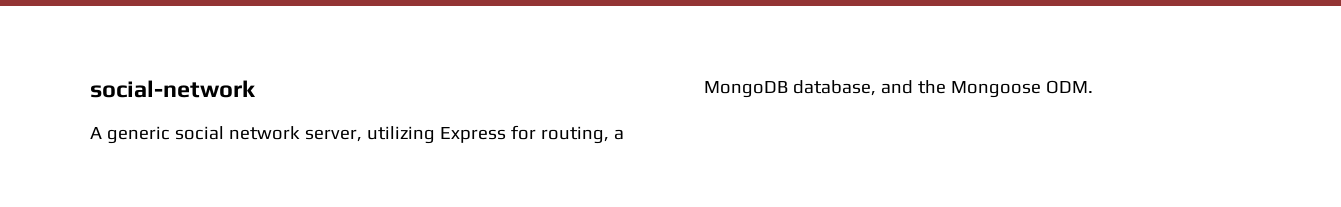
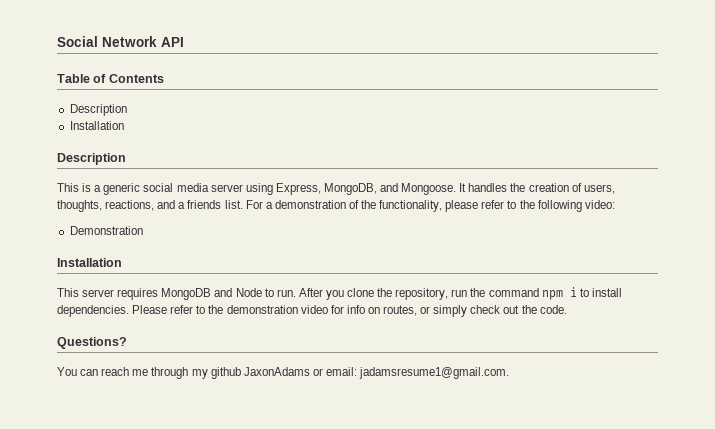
[90,80,256,98] [90,125,624,144] [704,80,1093,98] social-network // A generic social network server, utilizing Express for routing, a MongoDB database, and the Mongoose ODM. -> [57,36,184,47] [57,74,164,83] [69,104,127,116] [69,121,124,130] [57,153,126,165] [57,183,615,195] [57,200,615,212] [69,226,143,235] [57,258,122,267] [57,287,622,300] [57,305,567,317] [57,337,127,349] [57,367,510,379] Social Network API // Table of Contents // Description // Installation // Description // This is a generic social media server using Express, MongoDB, and Mongoose. It handles the creation of users, thoughts, reactions, and a friends list. For a demonstration of the functionality, please refer to the following video: // Demonstration // Installation // This server requires MongoDB and Node to run. After you clone the repository, run the command npm i to install dependencies. Please refer to the demonstration video for info on routes, or simply check out the code. // Questions? // You can reach me through my github JaxonAdams or email: jadamsresume1@gmail.com.

